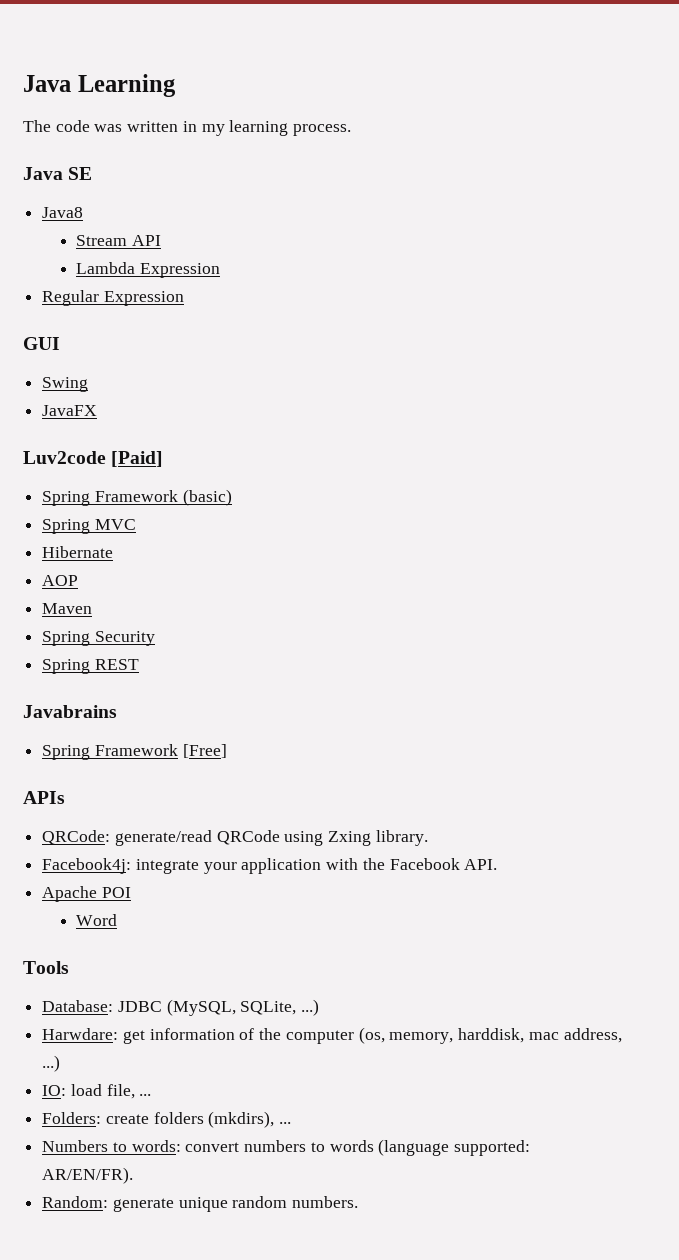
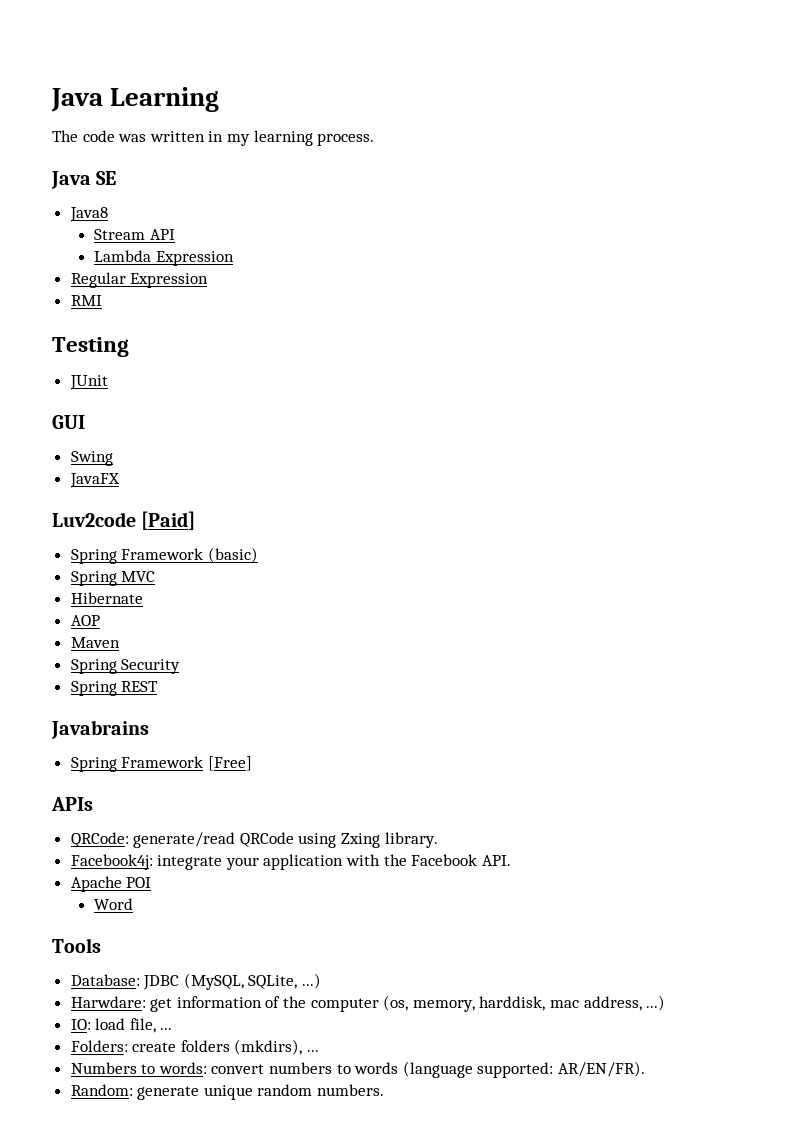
(184, 298) none -> [70,295,102,306] [52,337,129,357] [69,375,108,390] // RMI // Testing // JUnit

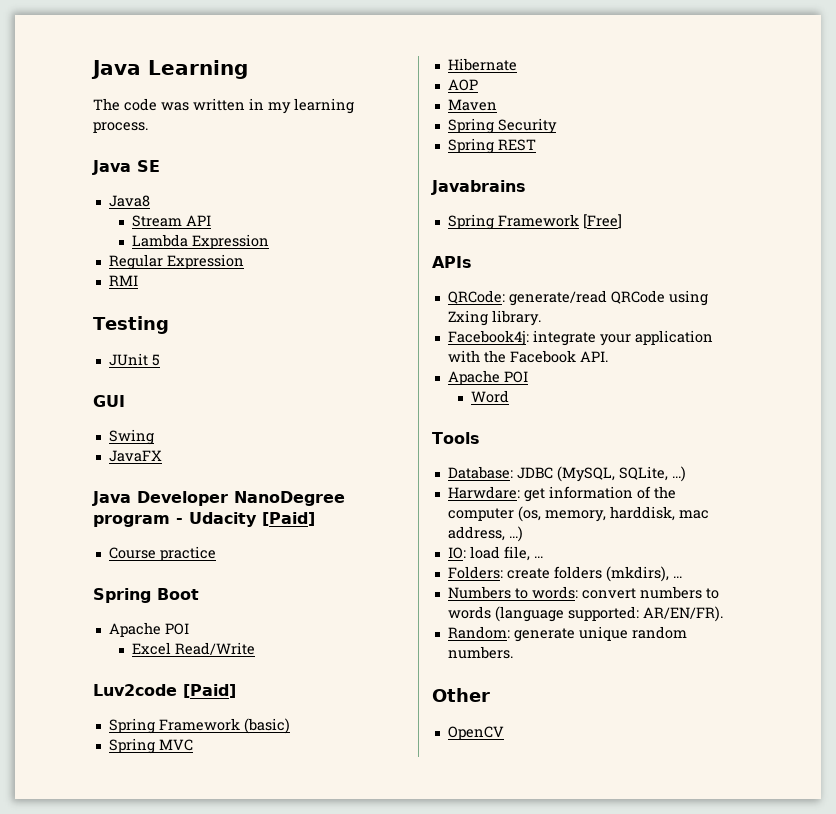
(108, 382) none -> [151,354,160,366] 5
(120, 480) none -> [92,491,345,506] [93,512,315,527] [108,546,216,561] [93,588,199,603] [108,622,189,637] [131,642,255,655] // Java Developer NanoDegree program - Udacity [Paid] // Course practice // Spring Boot // Apache POI // Excel Read/Write
(385, 1090) none -> [432,688,490,702] [447,726,504,740] // Other // OpenCV

